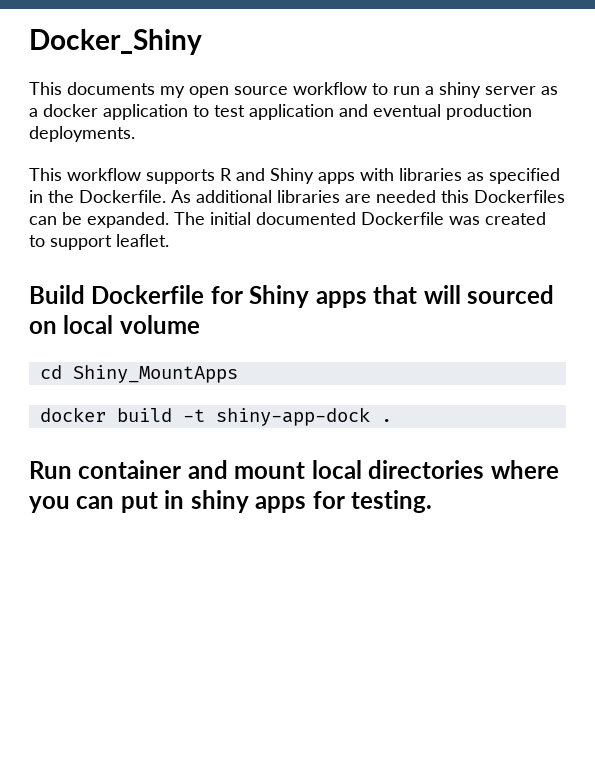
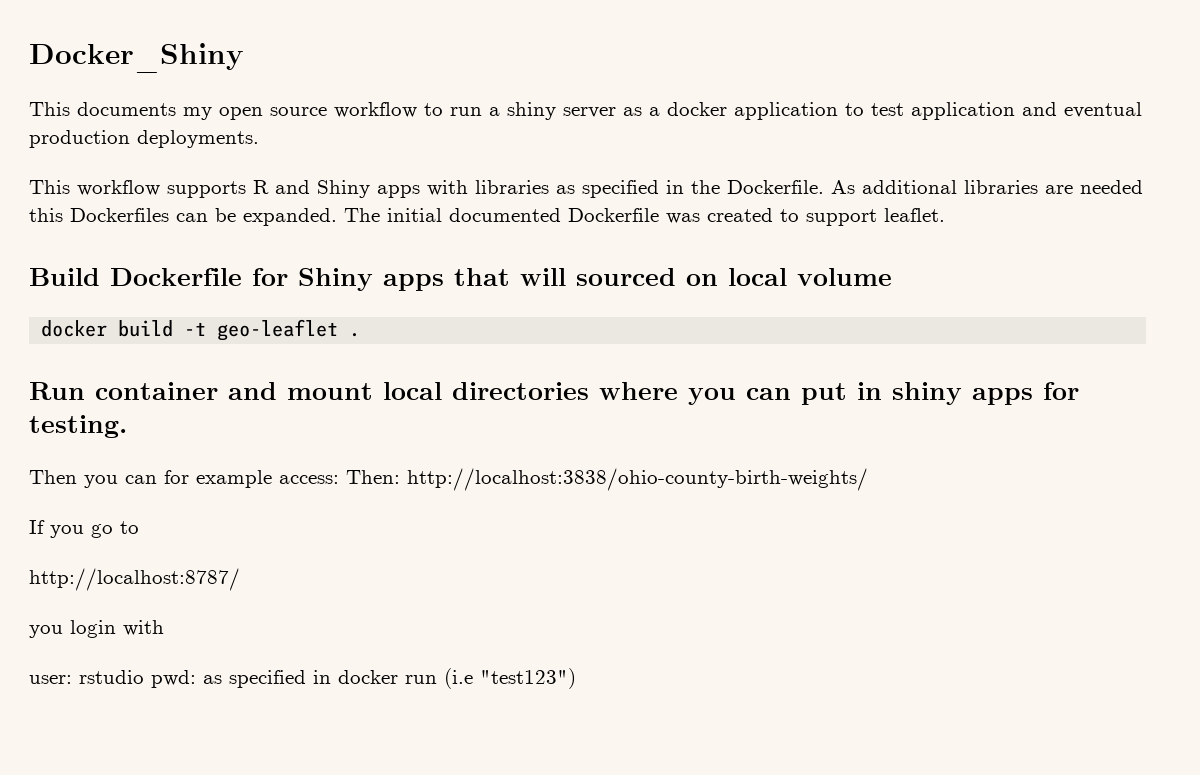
[39,365,238,383] // cd Shiny_MountApps -> (892, 277) none
[215,407,370,426] shiny-app-dock -> [217,319,339,341] geo-leaflet
(433, 501) none -> [29,468,868,491] [29,520,139,538] [29,568,240,591] [29,620,164,638] [29,668,576,689] // Then you can for example access: Then: http://localhost:3838/ohio-county-birth-weights/ // If you go to // http://localhost:8787/ // you login with // user: rstudio pwd: as specified in docker run (i.e "test123")

